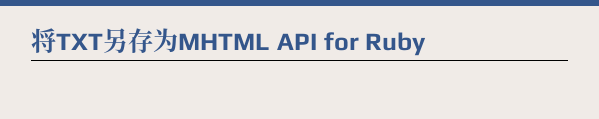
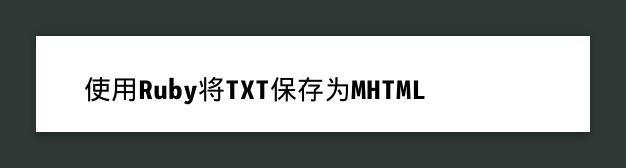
[31,28,427,56] 将TXT另存为MHTML API for Ruby -> [84,76,426,105] 使用Ruby将TXT保存为MHTML

